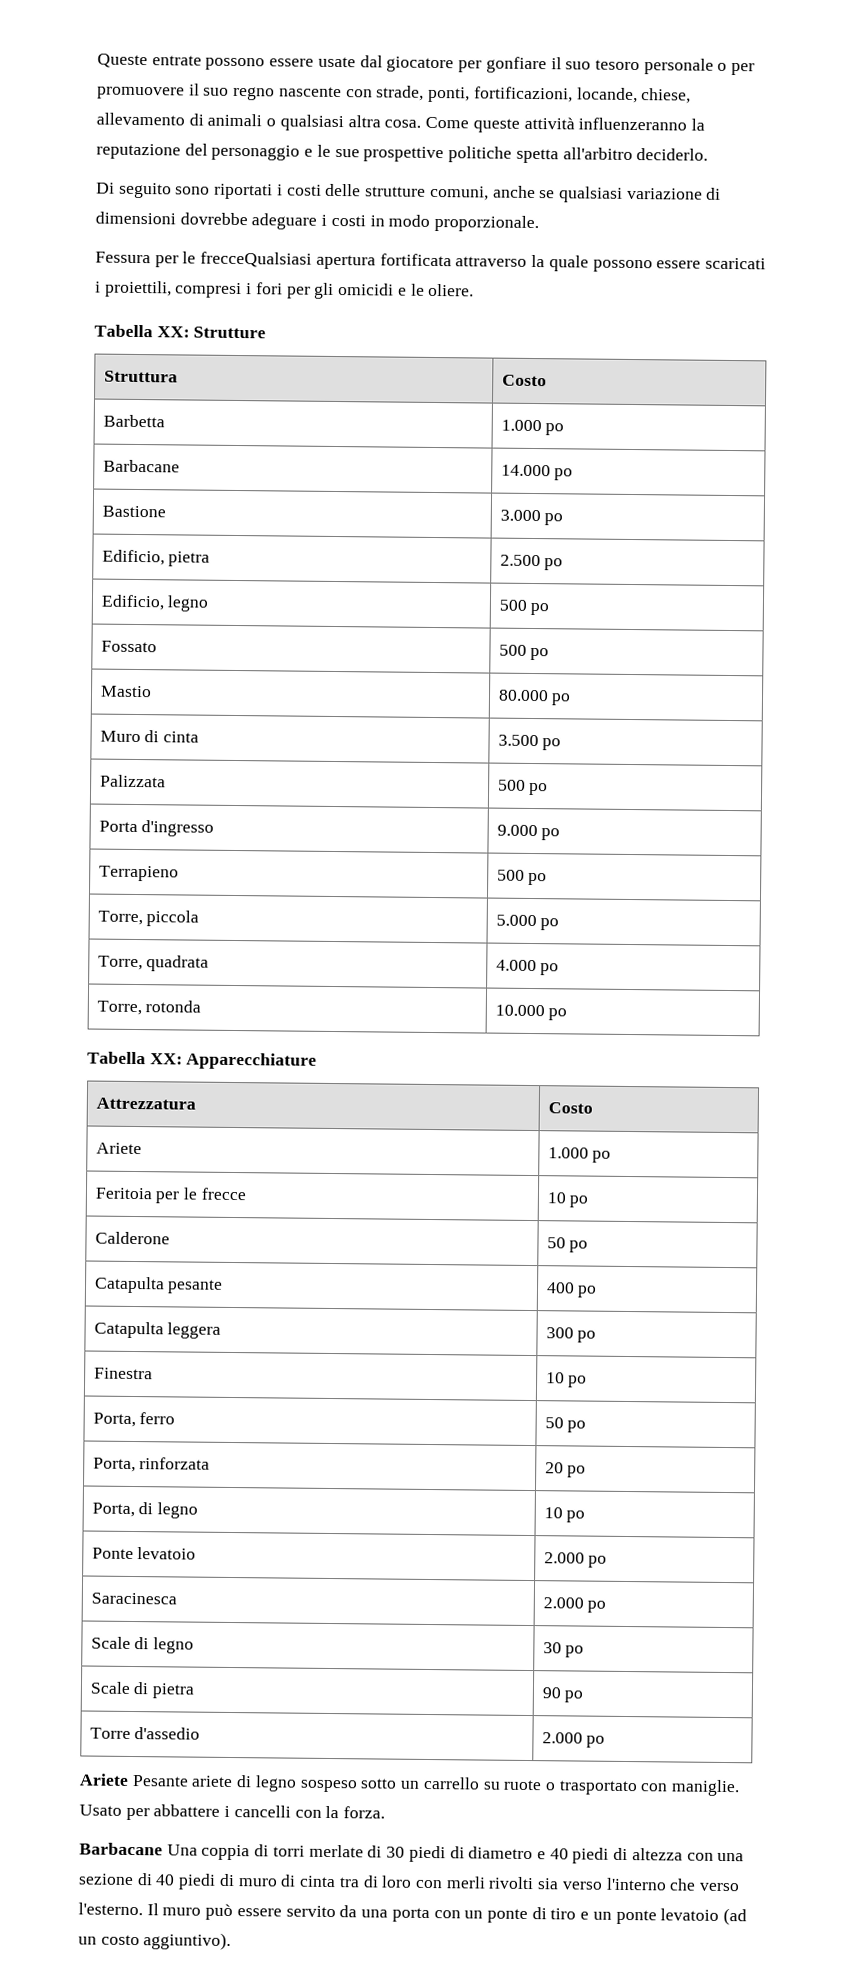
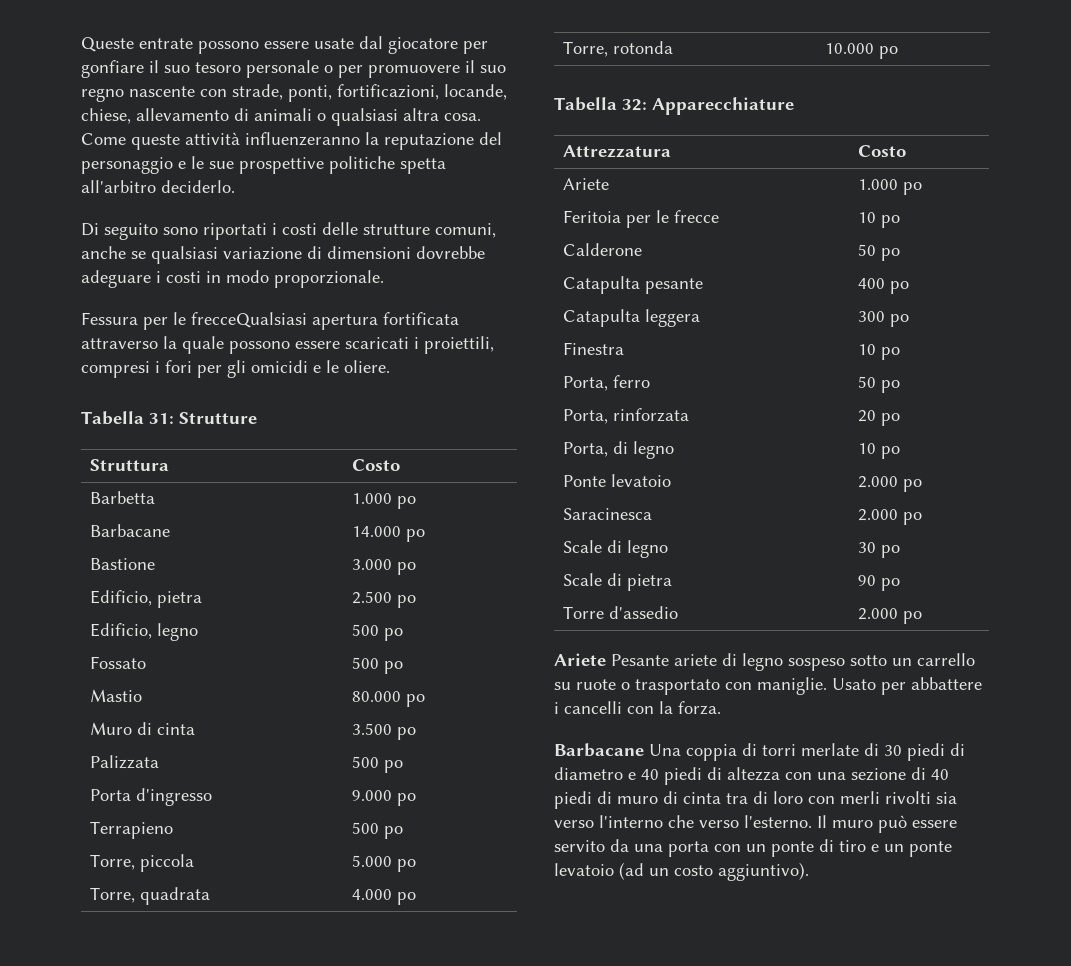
[156,326,190,338] XX: -> [149,413,174,424] 31:
[149,1053,183,1065] XX: -> [622,99,647,111] 32:

